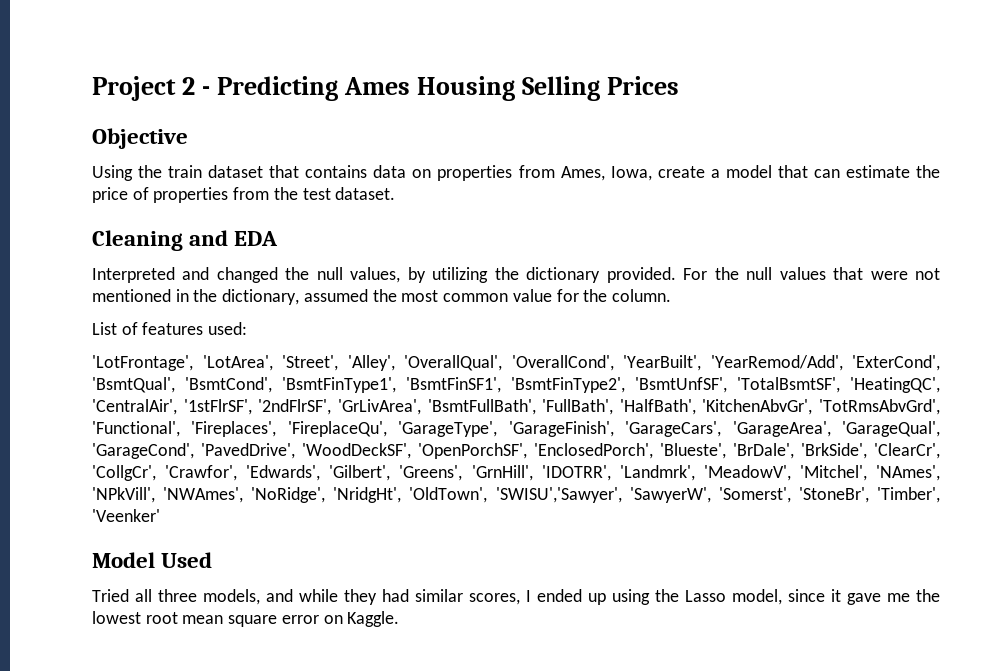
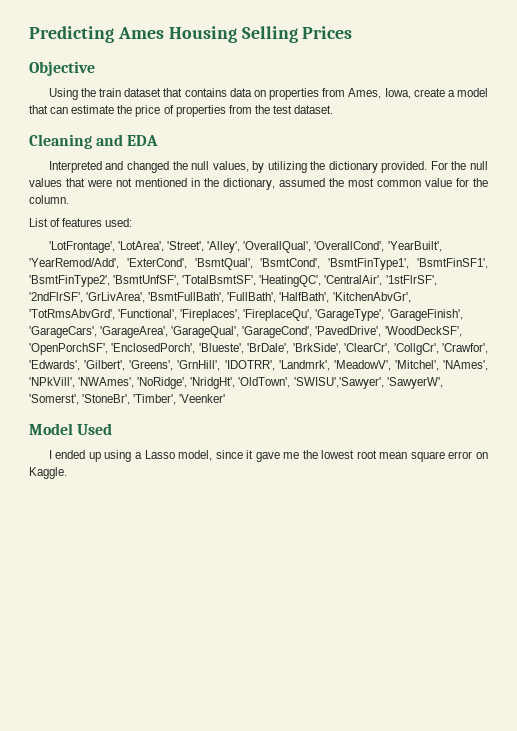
[92,76,211,101] Project 2 - -> (29, 34) none
[92,589,520,605] Tried all three models, and while they had similar scores, -> (113, 429) none
[655,589,679,602] the -> [135,452,143,459] a

